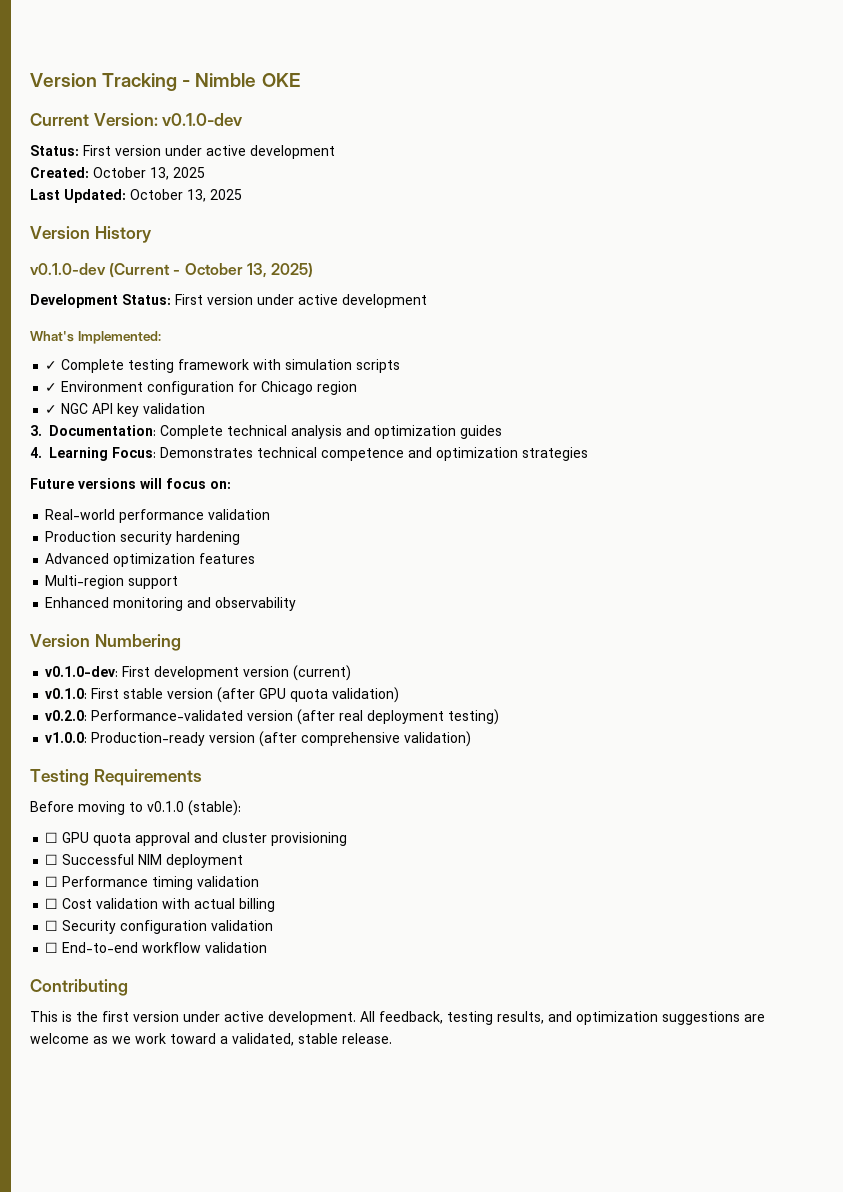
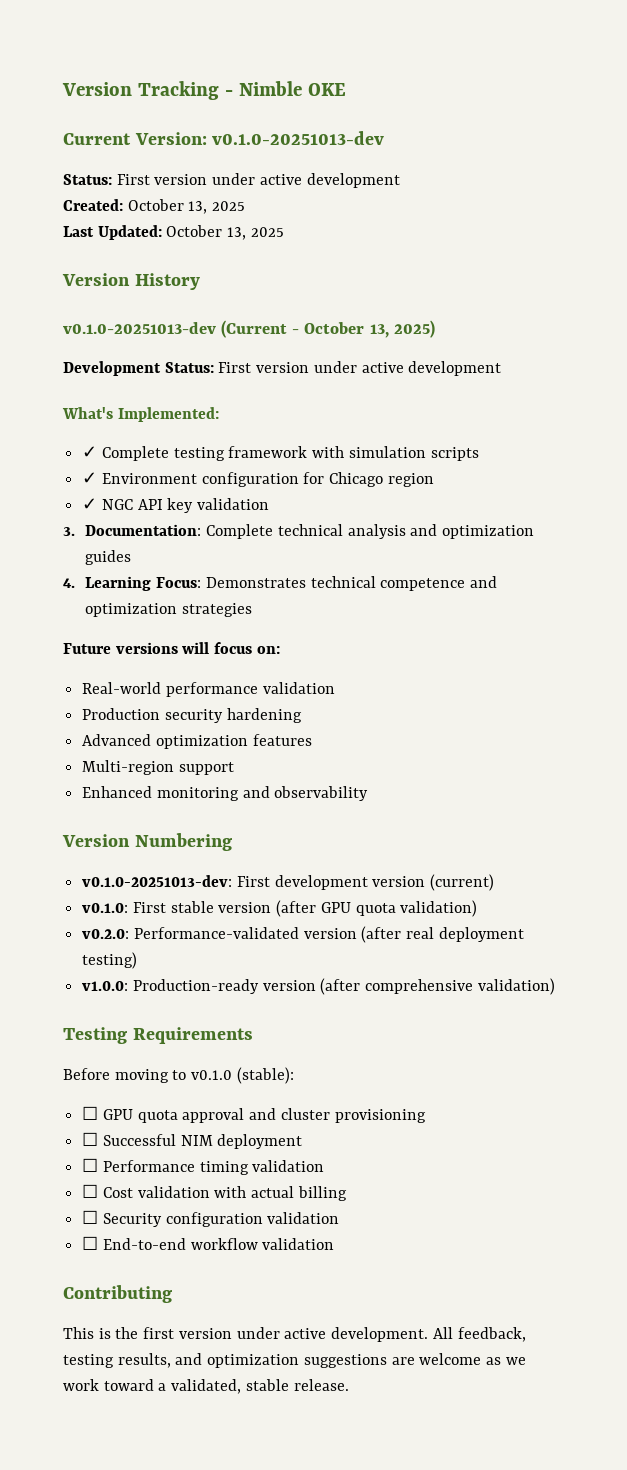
[162,113,244,126] v0.1.0-dev -> [212,131,385,145] v0.1.0-20251013-dev
[30,263,106,275] v0.1.0-dev -> [63,322,216,334] v0.1.0-20251013-dev
[45,666,119,677] v0.1.0-dev: -> [82,875,233,887] v0.1.0-20251013-dev:

